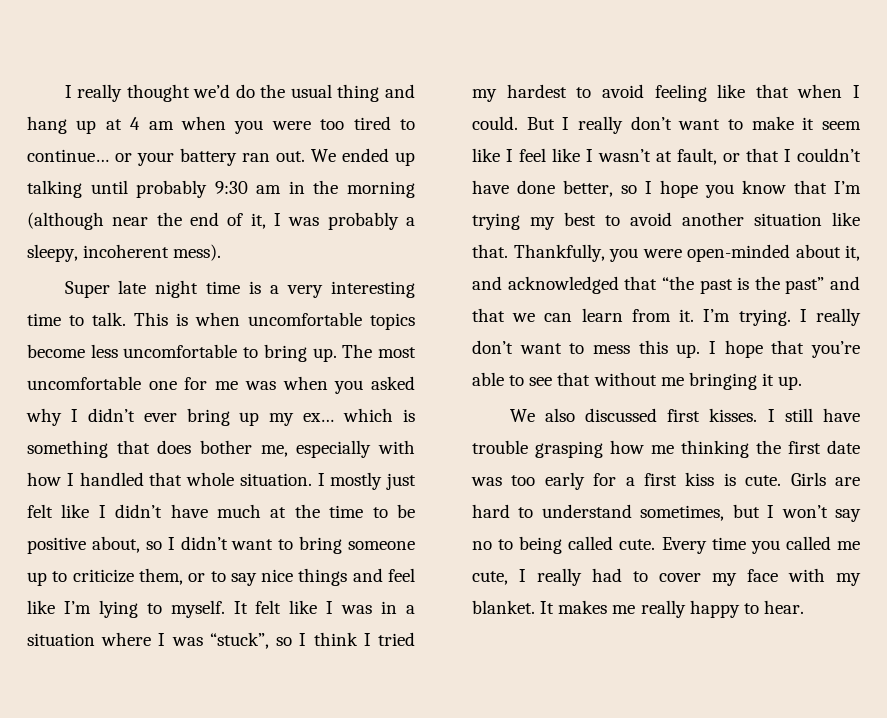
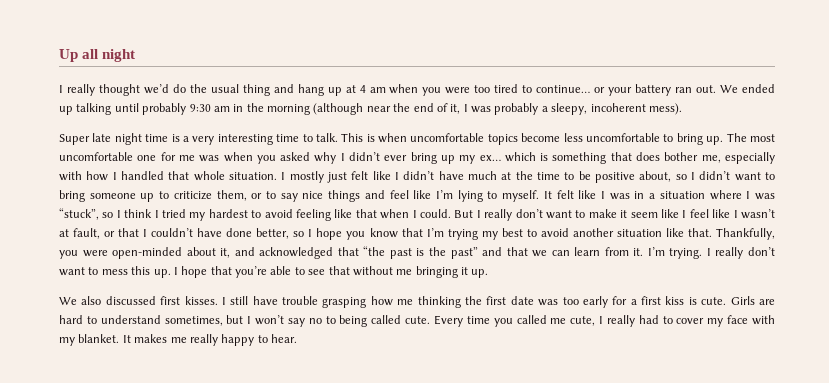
(64, 91) none -> [59,49,136,62] Up all night //

